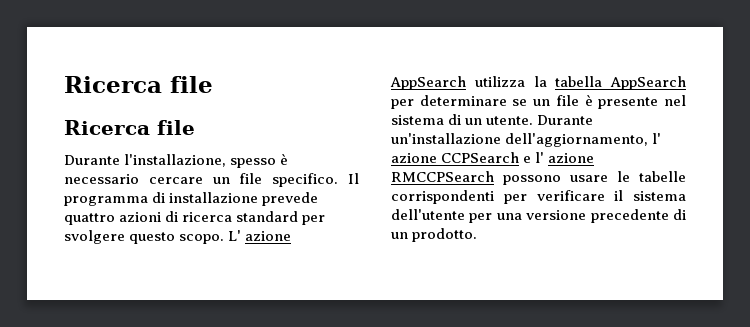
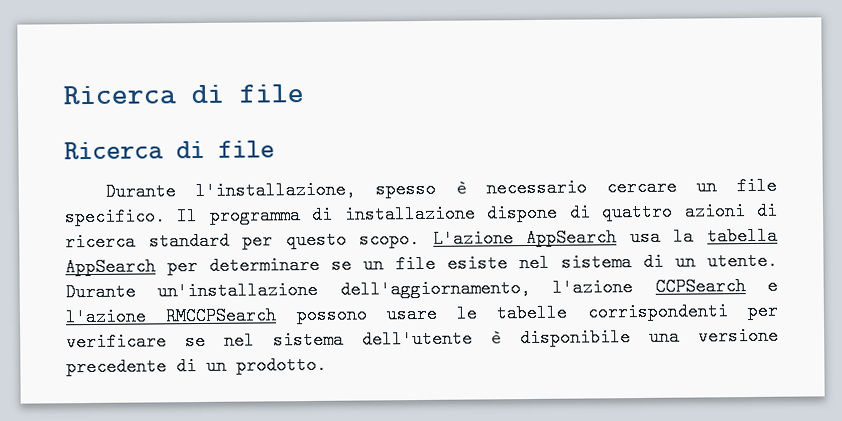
[64,76,162,93] Ricerca -> [63,84,225,106] Ricerca di
(150, 127) none -> [176,140,205,159] di
[262,192,319,206] prevede -> [486,203,591,223] dispone di
[64,230,125,244] svolgere -> (274, 240) none
[228,230,292,241] [390,76,525,90] L' azione AppSearch utilizza -> [432,227,661,248] L'azione AppSearch usa
[584,94,659,109] è presente -> [447,254,508,273] esiste
[652,133,662,144] [391,152,595,163] l' azione CCPSearch e l' azione -> [552,276,778,297] [65,307,147,327] l'azione CCPSearch e l'azione
[614,190,686,201] [391,209,493,223] il sistema dell'utente per -> [185,328,631,351] se nel sistema dell'utente è disponibile

